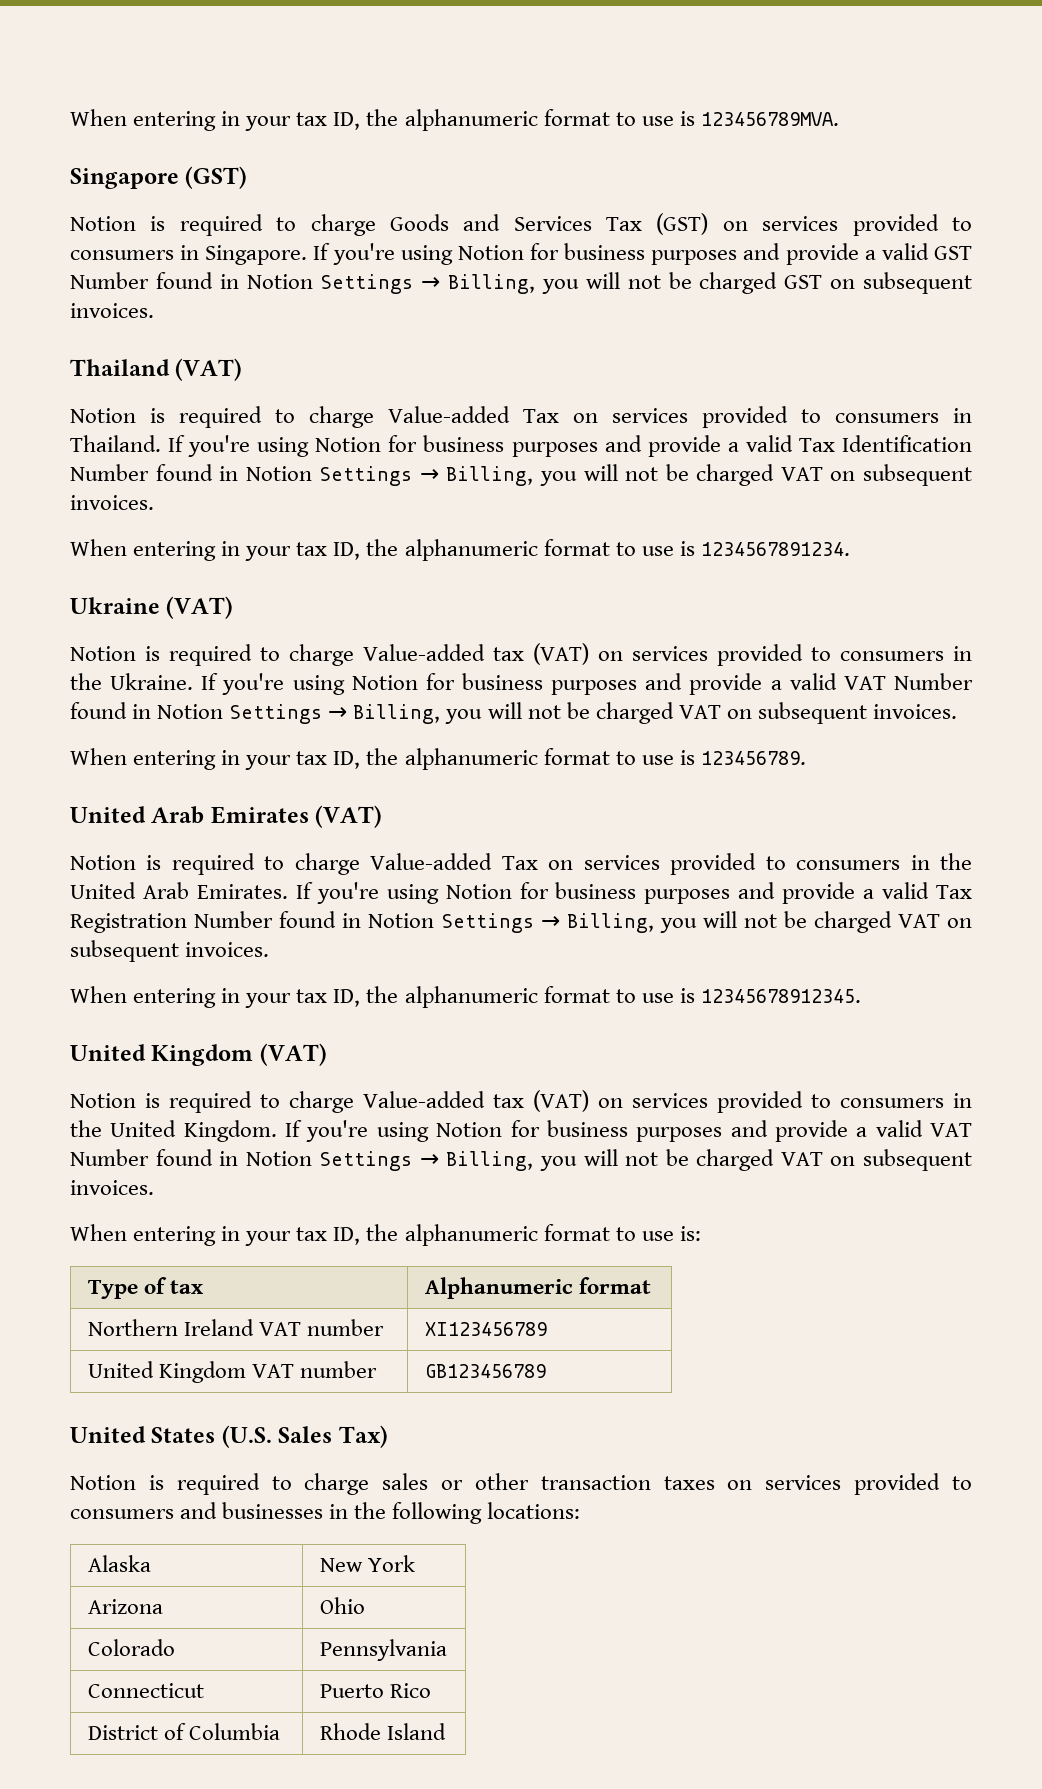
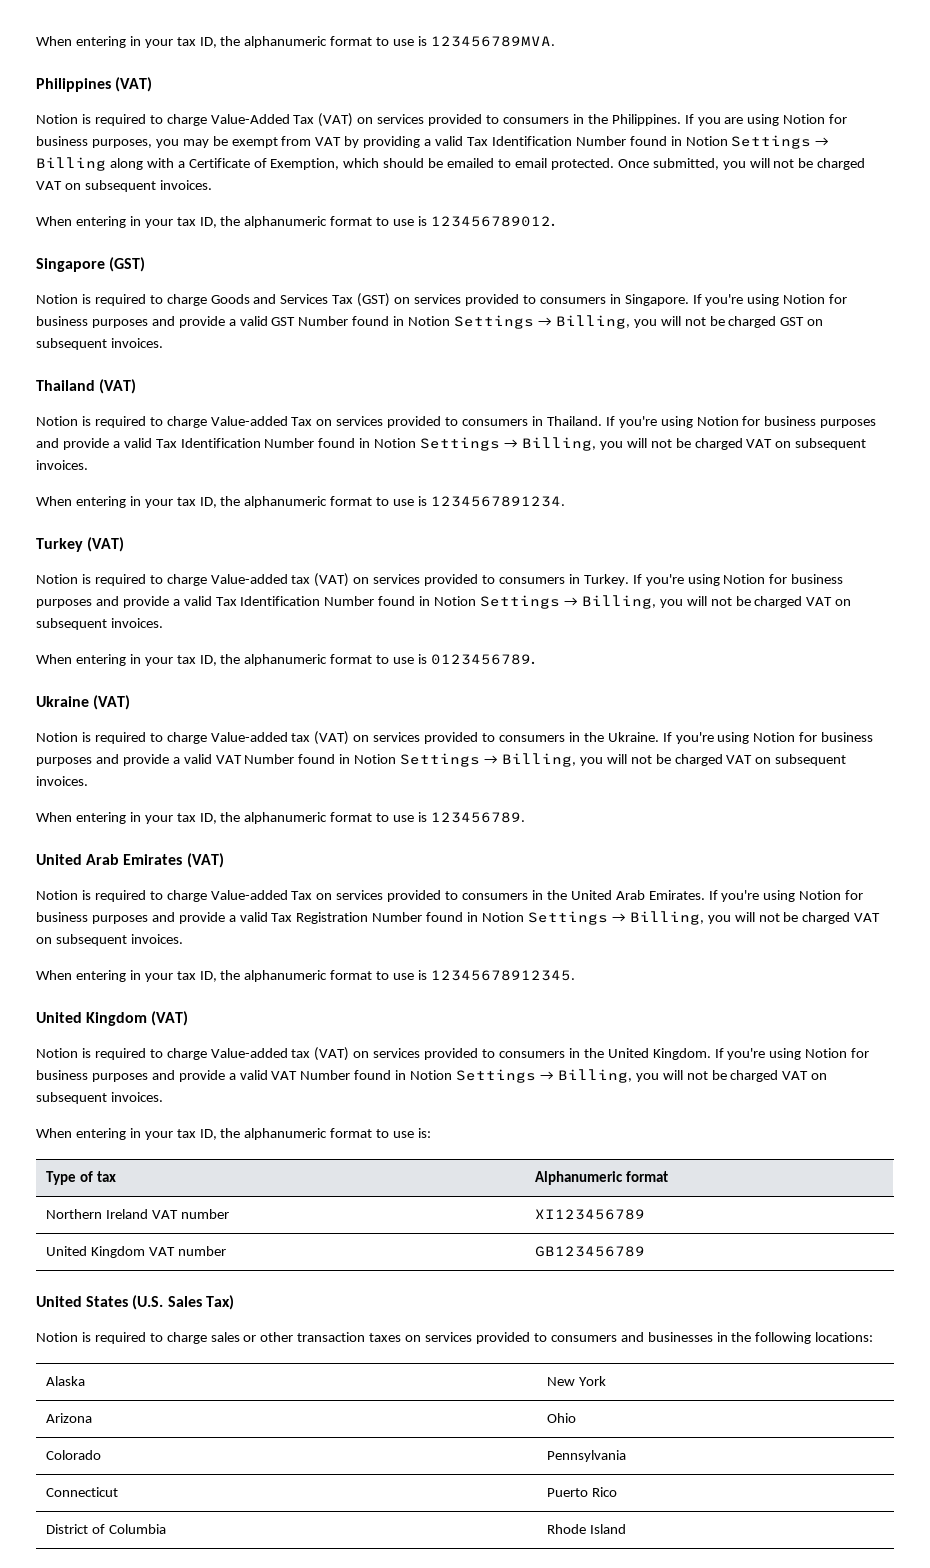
(839, 119) none -> [36,77,153,92] [36,113,848,127] [36,135,830,149] [36,157,866,171] [36,180,212,192] [36,216,555,228] // Philippines (VAT) // Notion is required to charge Value-Added Tax (VAT) on services provided to consumers in the Philippines. If you are using Notion for business purposes, you may be exempt from VAT by providing a valid Tax Identification Number found in Notion Settings → Billing along with a Certificate of Exemption, which should be emailed to email protected. Once submitted, you will not be charged VAT on subsequent invoices. // When entering in your tax ID, the alphanumeric format to use is 123456789012.
(850, 549) none -> [36,537,125,552] [36,573,844,587] [36,595,852,609] [36,618,163,630] [36,654,535,666] // Turkey (VAT) // Notion is required to charge Value-added tax (VAT) on services provided to consumers in Turkey. If you're using Notion for business purposes and provide a valid Tax Identification Number found in Notion Settings → Billing, you will not be charged VAT on subsequent invoices. // When entering in your tax ID, the alphanumeric format to use is 0123456789.

